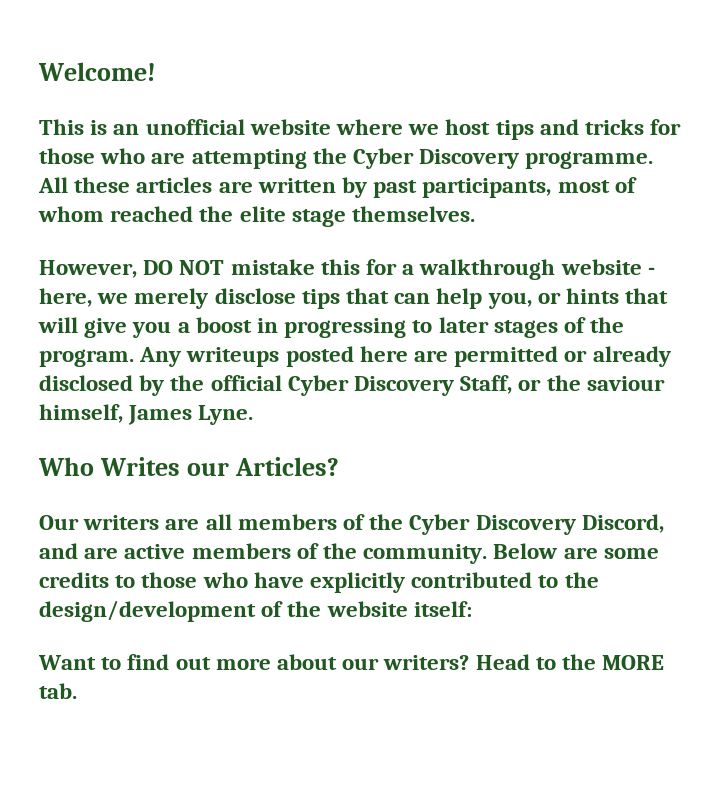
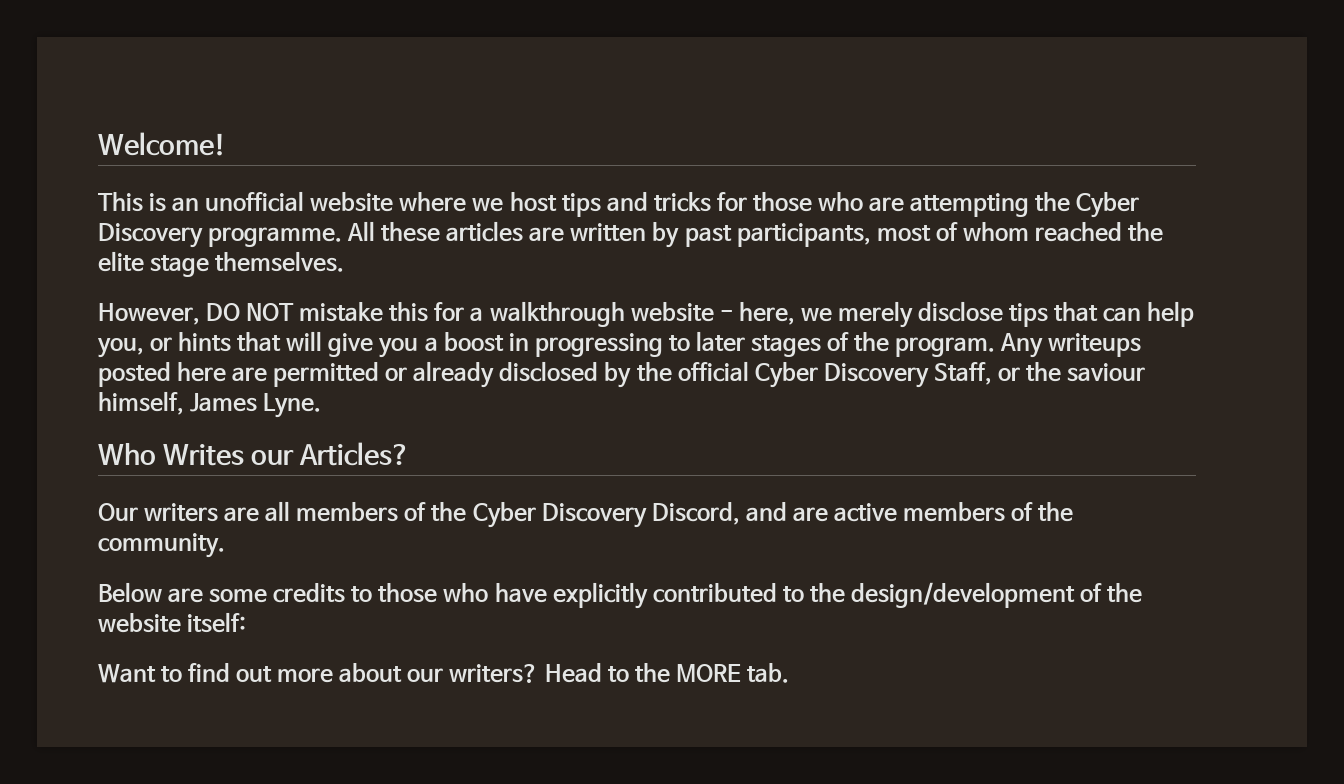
(488, 554) none -> (225, 545) //

